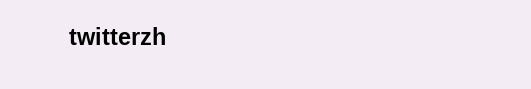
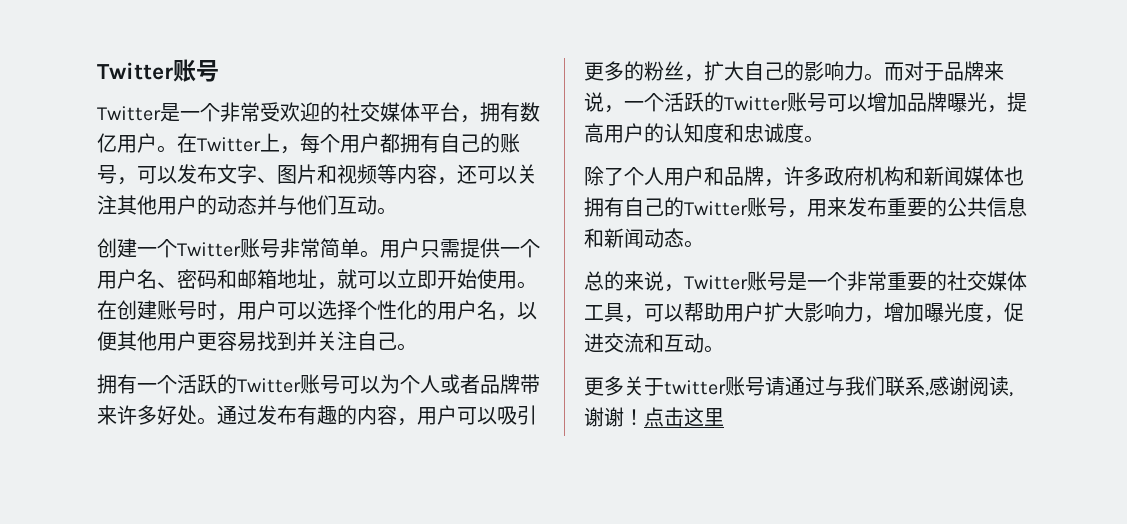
[69,27,166,45] twitterzh -> [97,59,219,82] [97,102,540,123] [97,133,520,154] [97,164,537,185] [97,195,397,215] [97,238,540,258] [97,269,537,290] [97,300,537,321] [97,331,417,352] [97,374,540,394] [97,405,537,426] [584,61,1004,82] [584,92,1027,113] [584,123,824,143] [584,166,1024,187] [584,197,1027,218] [584,228,704,248] [584,271,1027,292] [584,302,1024,323] [584,333,724,353] [584,376,1013,397] [584,407,724,427] Twitter账号 // Twitter是一个非常受欢迎的社交媒体平台，拥有数亿用户。在Twitter上，每个用户都拥有自己的账号，可以发布文字、图片和视频等内容，还可以关注其他用户的动态并与他们互动。 // 创建一个Twitter账号非常简单。用户只需提供一个用户名、密码和邮箱地址，就可以立即开始使用。在创建账号时，用户可以选择个性化的用户名，以便其他用户更容易找到并关注自己。 // 拥有一个活跃的Twitter账号可以为个人或者品牌带来许多好处。通过发布有趣的内容，用户可以吸引更多的粉丝，扩大自己的影响力。而对于品牌来说，一个活跃的Twitter账号可以增加品牌曝光，提高用户的认知度和忠诚度。 // 除了个人用户和品牌，许多政府机构和新闻媒体也拥有自己的Twitter账号，用来发布重要的公共信息和新闻动态。 // 总的来说，Twitter账号是一个非常重要的社交媒体工具，可以帮助用户扩大影响力，增加曝光度，促进交流和互动。 // 更多关于twitter账号请通过与我们联系,感谢阅读,谢谢！点击这里

